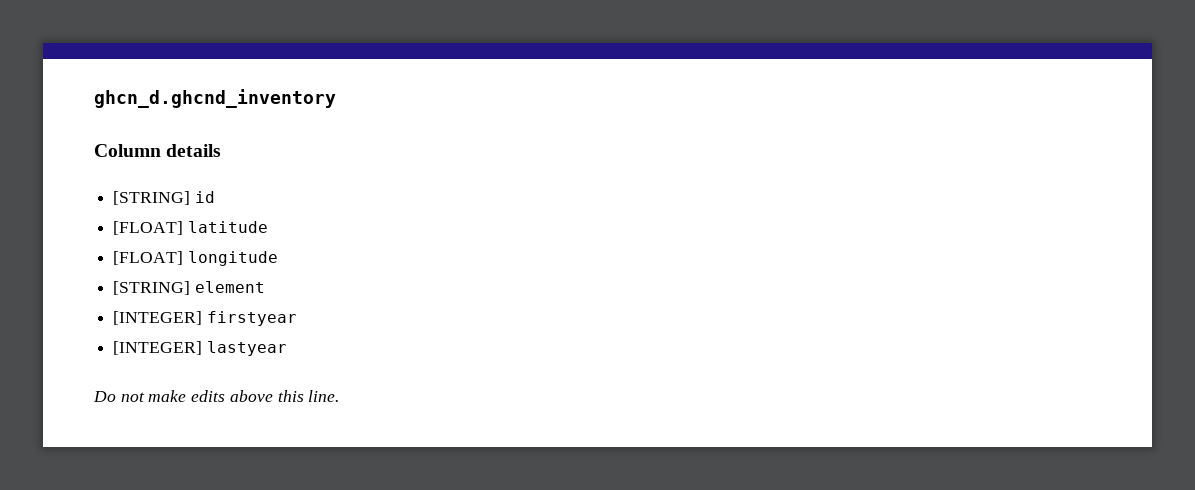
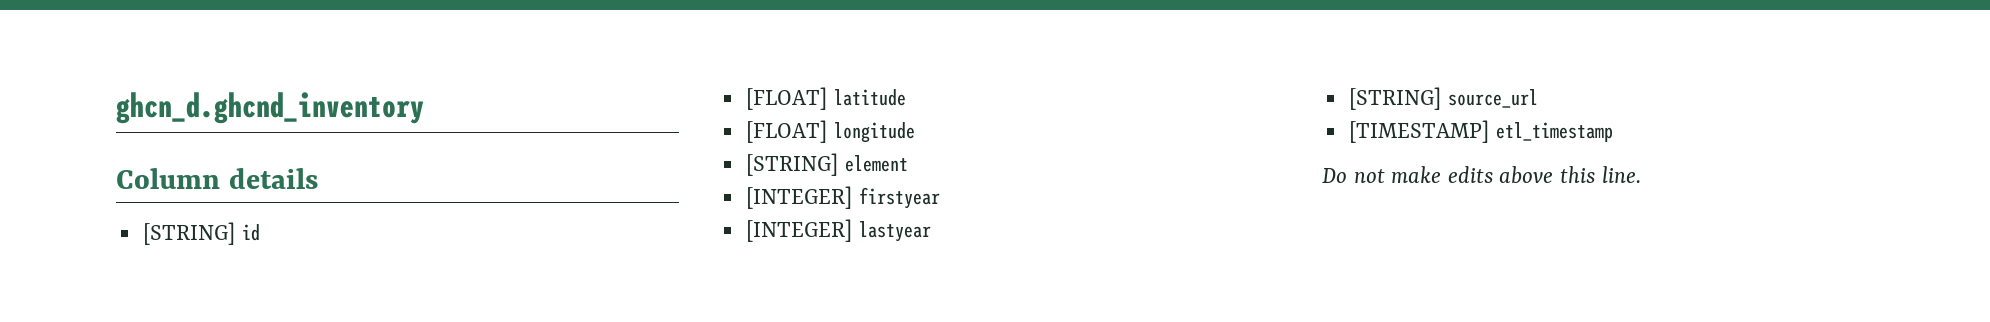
(287, 348) none -> [1348,87,1538,110] [1348,120,1613,143] // [STRING] source_url // [TIMESTAMP] etl_timestamp

